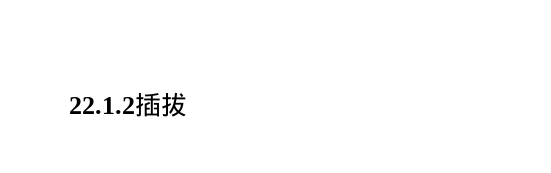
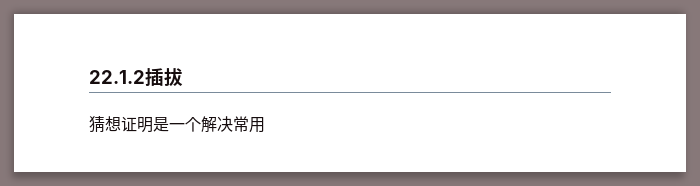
(187, 104) none -> [89,116,265,133] // 猜想证明是一个解决常用

